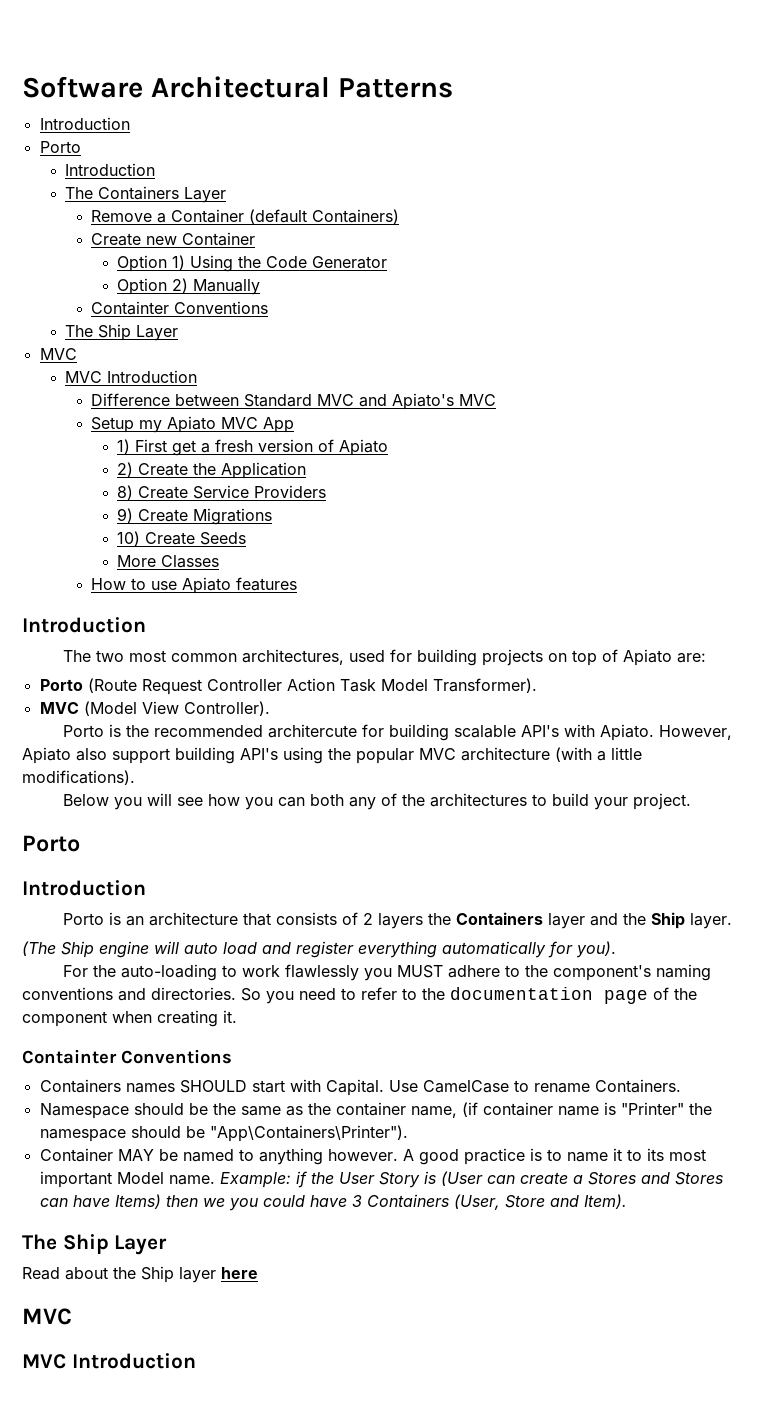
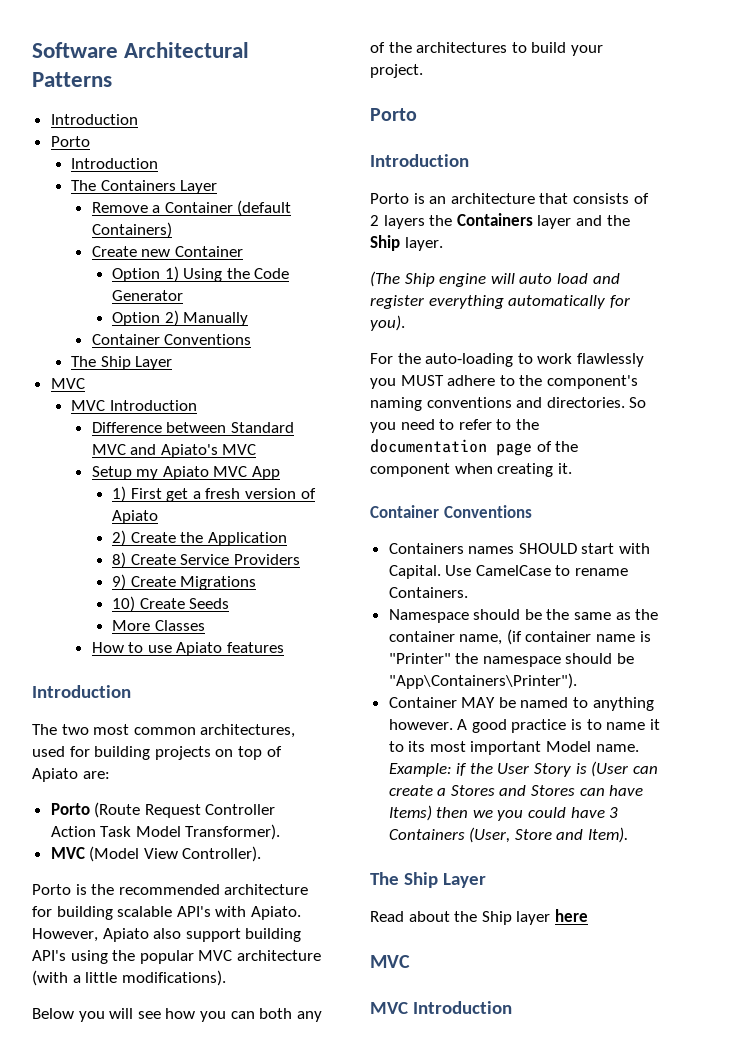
[91,301,170,315] Containter -> [91,334,160,345] Container
[267,724,357,738] architercute -> [224,884,309,895] architecture
[22,1049,117,1064] Containter -> [370,505,439,518] Container

